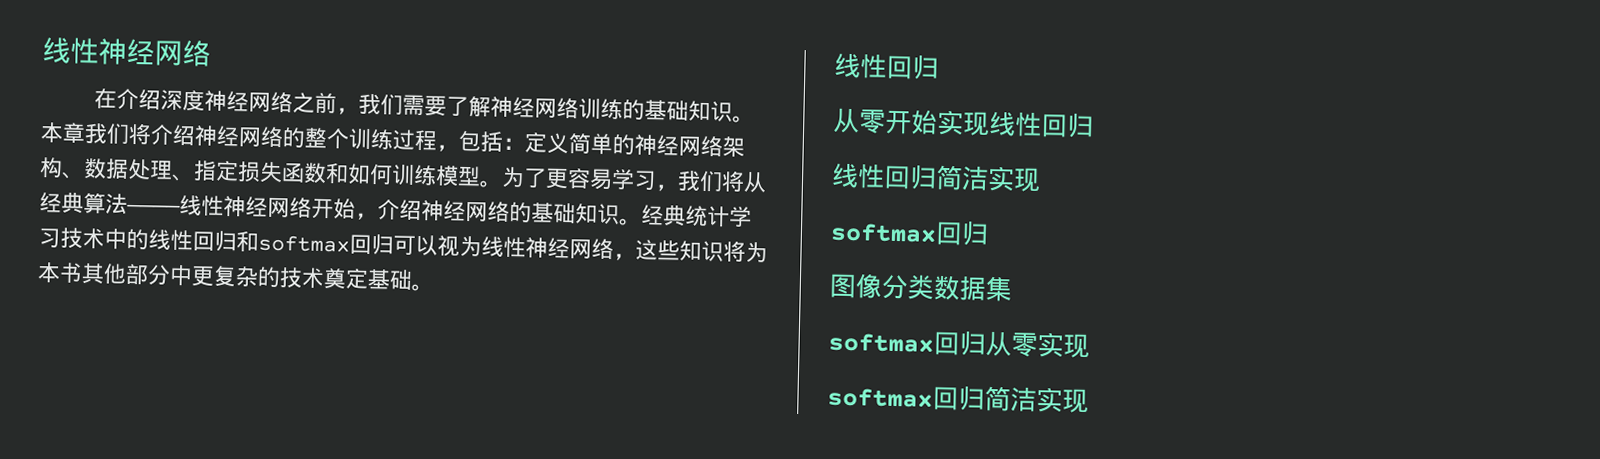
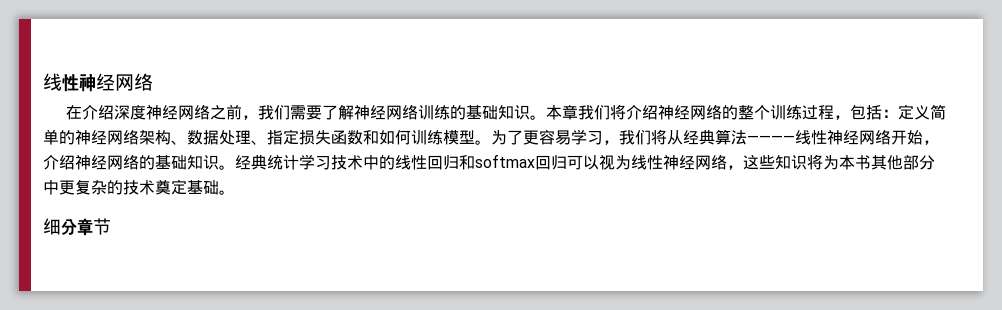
[834,52,939,80] [833,107,1094,139] [831,162,1041,193] [830,220,989,246] [829,273,1013,302] [828,330,1090,359] [827,385,1089,414] 线性回归 // 从零开始实现线性回归 // 线性回归简洁实现 // softmax回归 // 图像分类数据集 // softmax回归从零实现 // softmax回归简洁实现 -> [43,218,111,236] 细分章节

